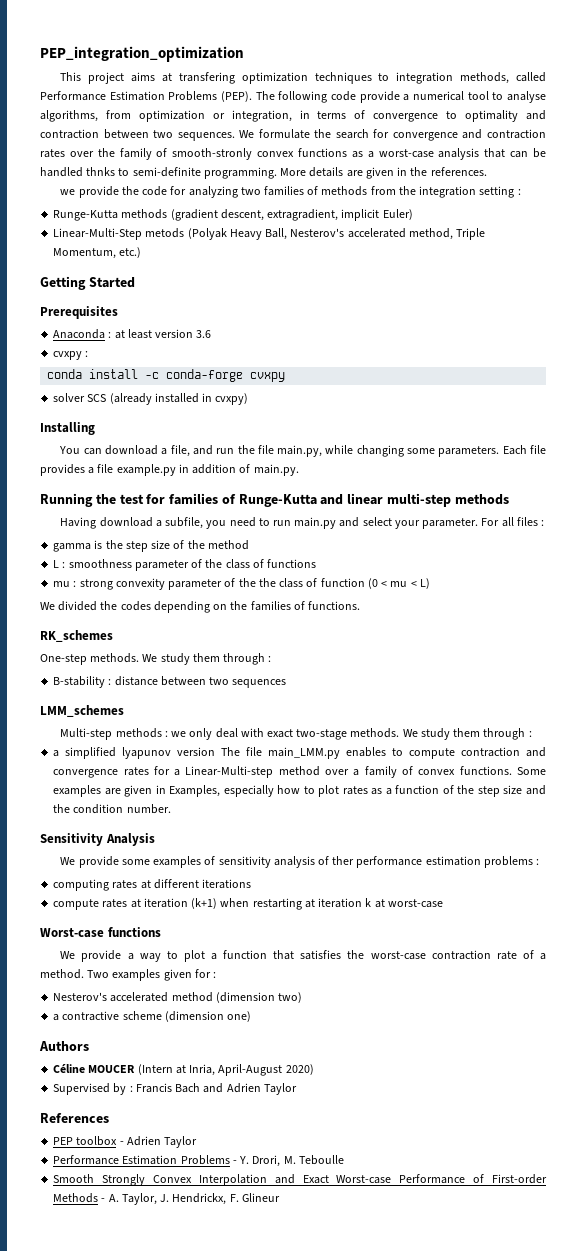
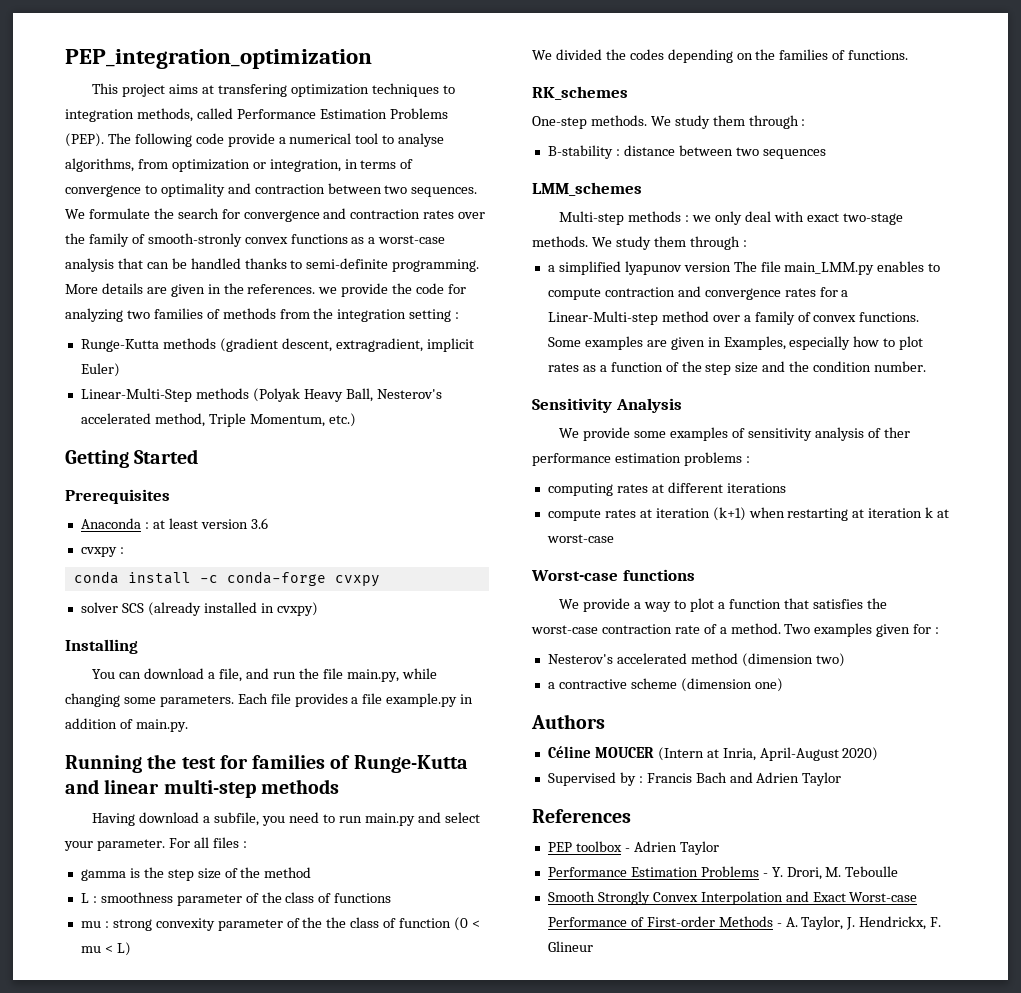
[86,167,116,176] thnks -> [244,258,287,269] thanks
(487, 171) // -> (316, 289) none
[145,228,185,238] metods -> [195,388,249,399] methods

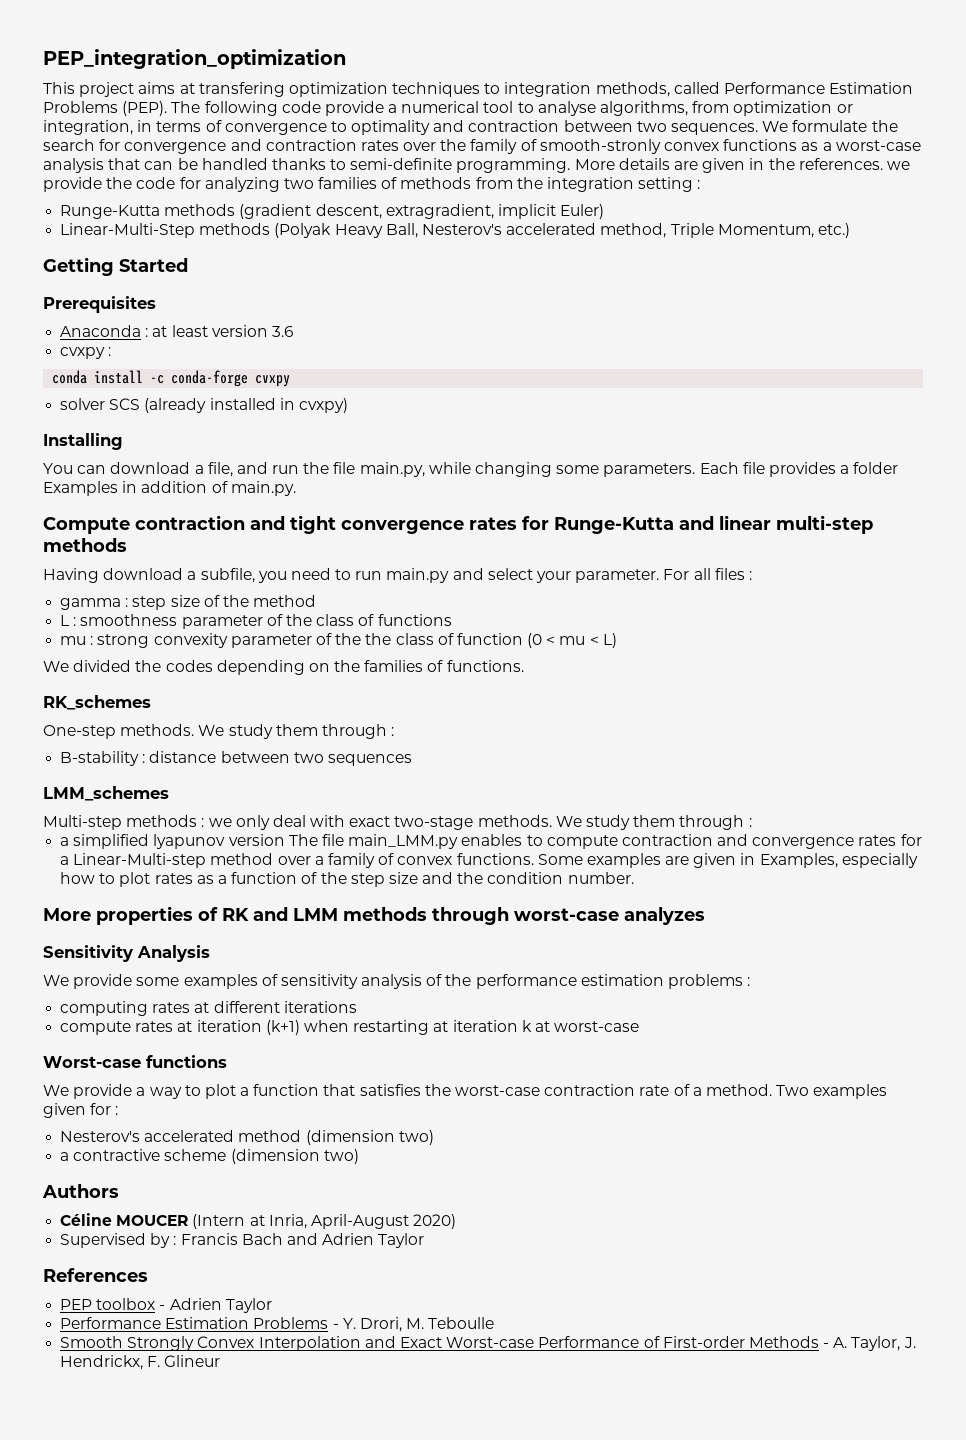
[362,693,458,707] file example.py -> [853,462,899,474] [43,481,118,496] folder Examples
[65,754,351,773] Running the test for families of -> [43,515,549,534] Compute contraction and tight convergence rates for
[129,867,164,878] is the -> [125,598,129,607] :
(927, 366) none -> [43,906,705,925] // More properties of RK and LMM methods through worst-case analyzes
[883,427,910,438] ther -> [445,974,472,986] the
[754,678,783,692] one) -> [323,1149,359,1164] two)

